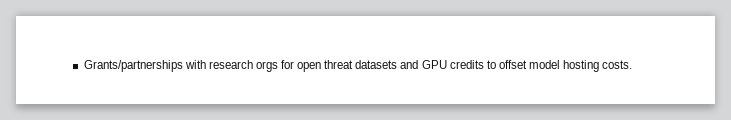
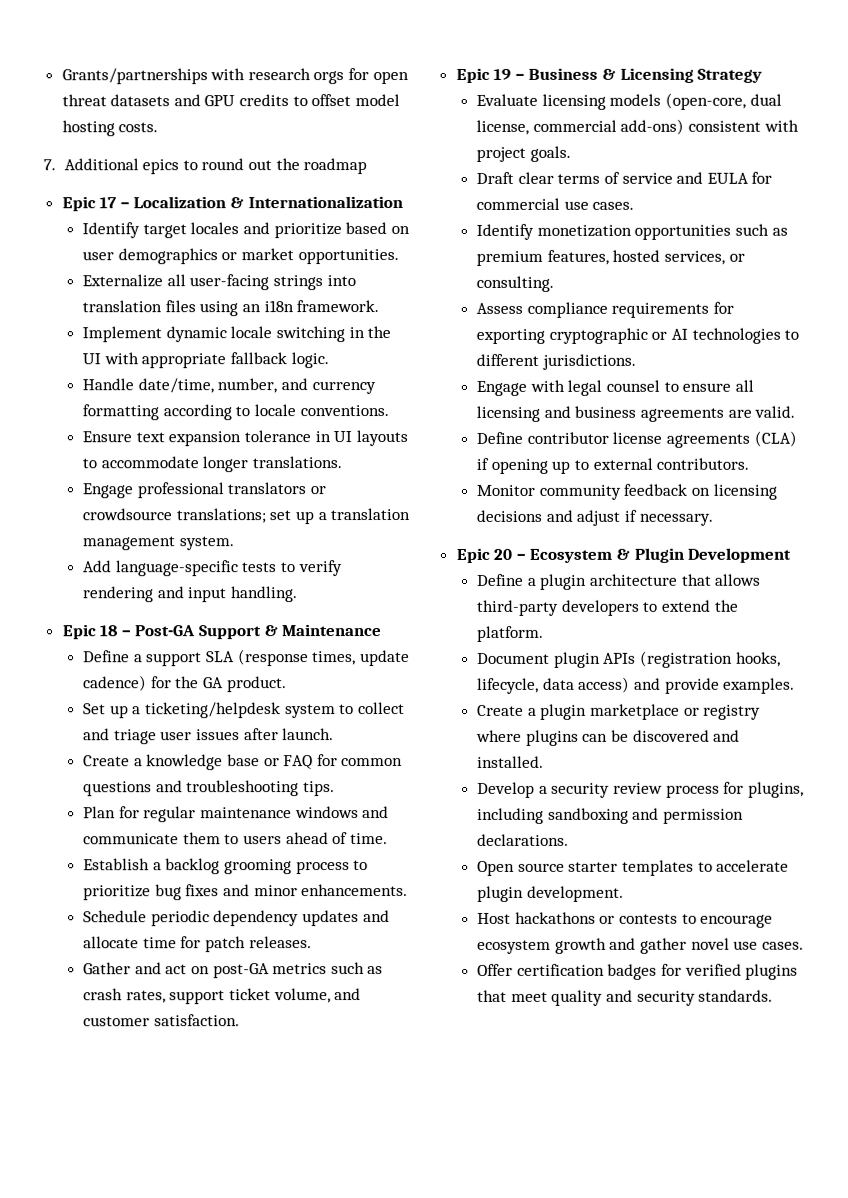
(633, 64) none -> [43,158,368,175] [61,196,403,212] [82,222,410,239] [82,248,399,265] [82,274,356,291] [82,300,380,317] [82,326,392,343] [82,352,329,369] [82,378,376,395] [82,404,389,421] [82,430,408,447] [82,456,343,473] [82,482,327,499] [82,508,411,525] [82,536,234,551] [82,560,342,577] [82,586,299,603] [62,624,383,640] [83,649,410,667] [83,675,287,693] [83,702,405,719] [83,728,335,745] [83,754,404,771] [83,780,336,797] [83,806,390,823] [83,832,388,845] [83,858,369,875] [83,884,409,901] [83,910,390,927] [83,936,312,953] [83,962,384,979] [83,988,362,1005] [83,1014,240,1027] [455,67,763,83] [476,92,782,110] [476,118,799,135] [476,145,571,162] [476,171,773,184] [476,197,635,210] [476,223,788,240] [476,249,745,266] [476,275,555,292] [476,301,735,318] [476,327,800,344] [476,353,636,370] [476,379,754,396] [476,405,796,422] [476,430,797,448] [476,457,750,474] [476,483,777,500] [476,509,713,526] [455,547,792,563] [476,573,761,590] [477,599,739,616] [477,625,545,642] [477,650,781,668] [477,676,796,694] [477,703,762,720] [476,729,741,746] [477,755,545,768] [477,781,804,798] [477,807,745,824] [477,833,570,846] [477,859,790,876] [477,885,624,902] [477,911,774,928] [477,937,804,954] [477,963,799,980] [477,989,774,1006] // 7. Additional epics to round out the roadmap // Epic 17 – Localization & Internationalization // Identify target locales and prioritize based on user demographics or market opportunities. // Externalize all user-facing strings into translation files using an i18n framework. // Implement dynamic locale switching in the UI with appropriate fallback logic. // Handle date/time, number, and currency formatting according to locale conventions. // Ensure text expansion tolerance in UI layouts to accommodate longer translations. // Engage professional translators or crowdsource translations; set up a translation management system. // Add language-specific tests to verify rendering and input handling. // Epic 18 – Post-GA Support & Maintenance // Define a support SLA (response times, update cadence) for the GA product. // Set up a ticketing/helpdesk system to collect and triage user issues after launch. // Create a knowledge base or FAQ for common questions and troubleshooting tips. // Plan for regular maintenance windows and communicate them to users ahead of time. // Establish a backlog grooming process to prioritize bug fixes and minor enhancements. // Schedule periodic dependency updates and allocate time for patch releases. // Gather and act on post-GA metrics such as crash rates, support ticket volume, and customer satisfaction. // Epic 19 – Business & Licensing Strategy // Evaluate licensing models (open-core, dual license, commercial add-ons) consistent with project goals. // Draft clear terms of service and EULA for commercial use cases. // Identify monetization opportunities such as premium features, hosted services, or consulting. // Assess compliance requirements for exporting cryptographic or AI technologies to different jurisdictions. // Engage with legal counsel to ensure all licensing and business agreements are valid. // Define contributor license agreements (CLA) if opening up to external contributors. // Monitor community feedback on licensing decisions and adjust if necessary. // Epic 20 – Ecosystem & Plugin Development // Define a plugin architecture that allows third-party developers to extend the platform. // Document plugin APIs (registration hooks, lifecycle, data access) and provide examples. // Create a plugin marketplace or registry where plugins can be discovered and installed. // Develop a security review process for plugins, including sandboxing and permission declarations. // Open source starter templates to accelerate plugin development. // Host hackathons or contests to encourage ecosystem growth and gather novel use cases. // Offer certification badges for verified plugins that meet quality and security standards.

